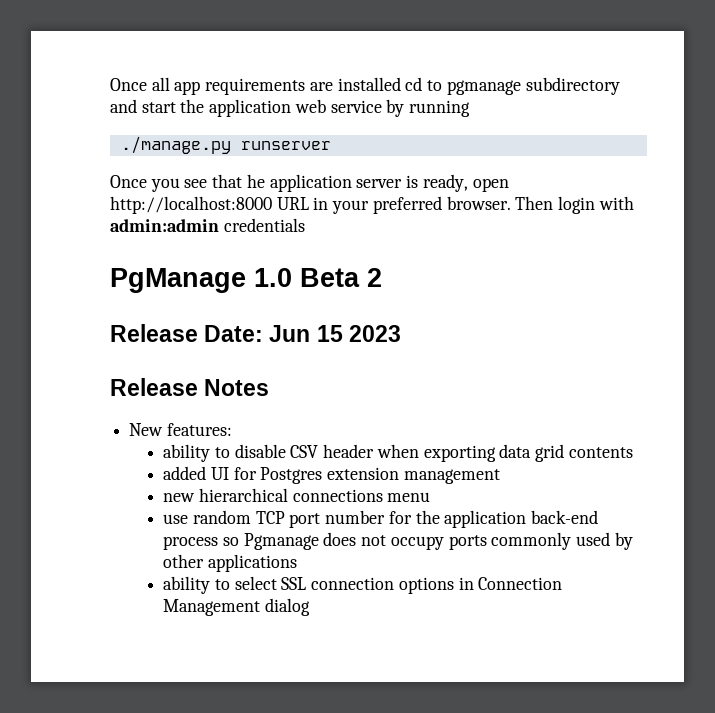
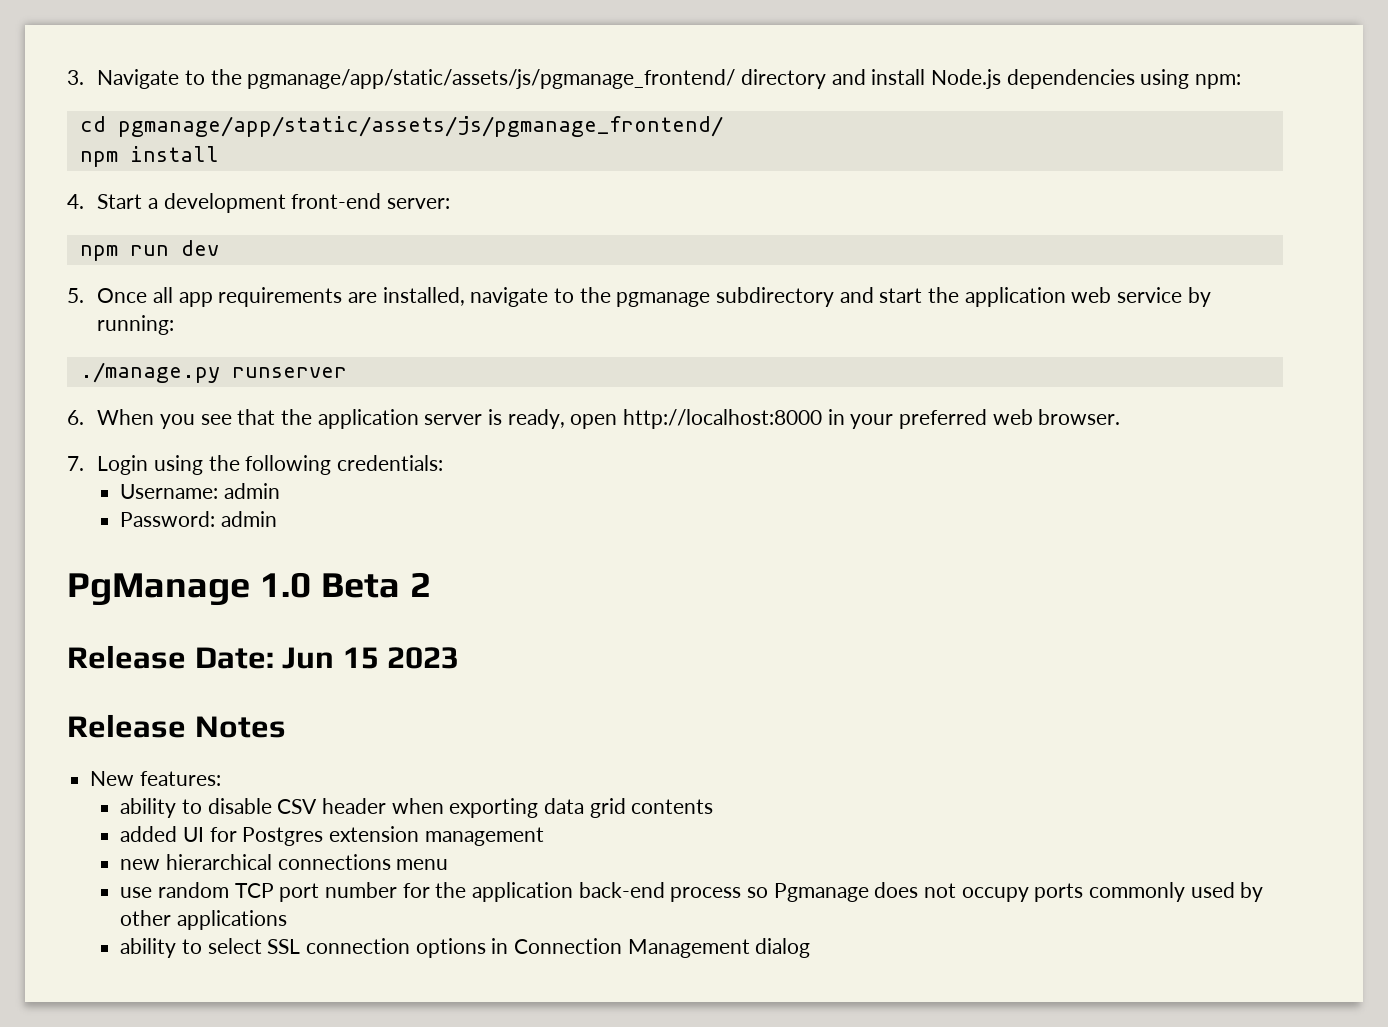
(110, 84) none -> [67,69,1241,89] [79,116,723,137] [79,146,219,167] [67,193,450,213] [79,240,219,261] [67,288,84,303] 3. Navigate to the pgmanage/app/static/assets/js/pgmanage_frontend/ directory and install Node.js dependencies using npm: // cd pgmanage/app/static/assets/js/pgmanage_frontend/ // npm install // 4. Start a development front-end server: // npm run dev // 5.
[337,77,443,91] installed cd to -> [382,287,611,307] installed, navigate to the
[409,100,471,117] running -> [97,315,175,335] running:
[110,175,147,188] Once -> [67,409,155,425] 6. When
[246,174,265,188] he -> [280,409,312,425] the
[276,197,309,210] URL -> (822, 419) none
(442, 205) none -> [992,409,1033,425] web
[515,196,634,214] [110,218,305,232] Then login with admin:admin credentials -> [67,455,443,475] [120,483,280,499] [120,511,277,527] // 7. Login using the following credentials: // Username: admin // Password: admin

